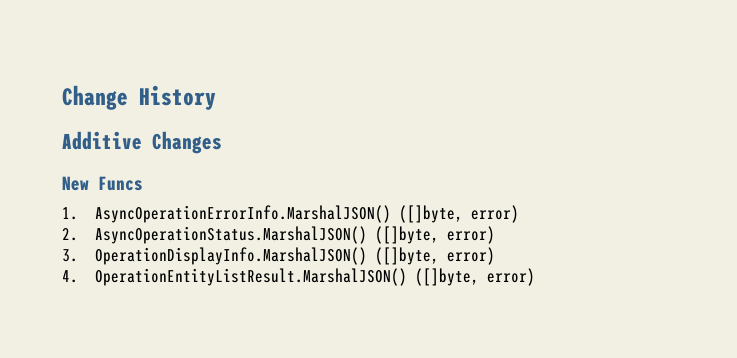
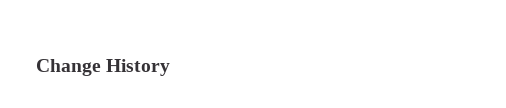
[62,131,222,154] [62,176,143,191] [62,205,519,223] [62,226,495,244] [62,247,495,265] [62,268,535,286] // Additive Changes // New Funcs // 1. AsyncOperationErrorInfo.MarshalJSON() ([]byte, error) // 2. AsyncOperationStatus.MarshalJSON() ([]byte, error) // 3. OperationDisplayInfo.MarshalJSON() ([]byte, error) // 4. OperationEntityListResult.MarshalJSON() ([]byte, error) -> (171, 67) none

